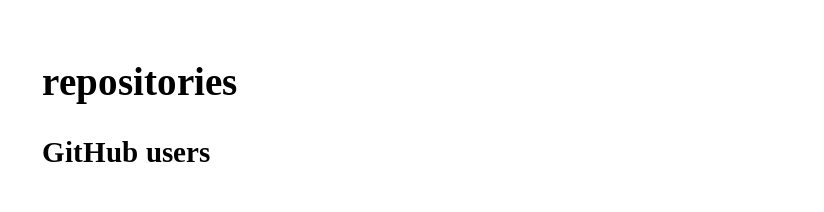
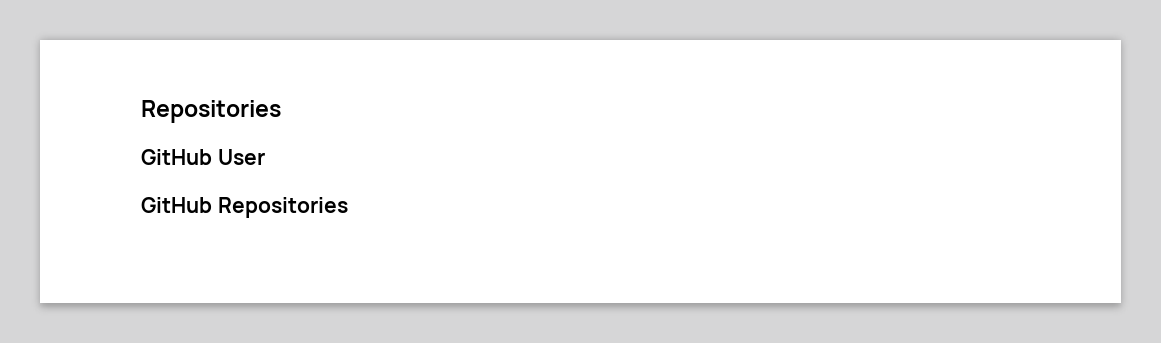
[42,67,237,104] [42,141,210,162] repositories // GitHub users -> [141,100,281,123] [141,149,265,165] [141,197,348,218] Repositories // GitHub User // GitHub Repositories

